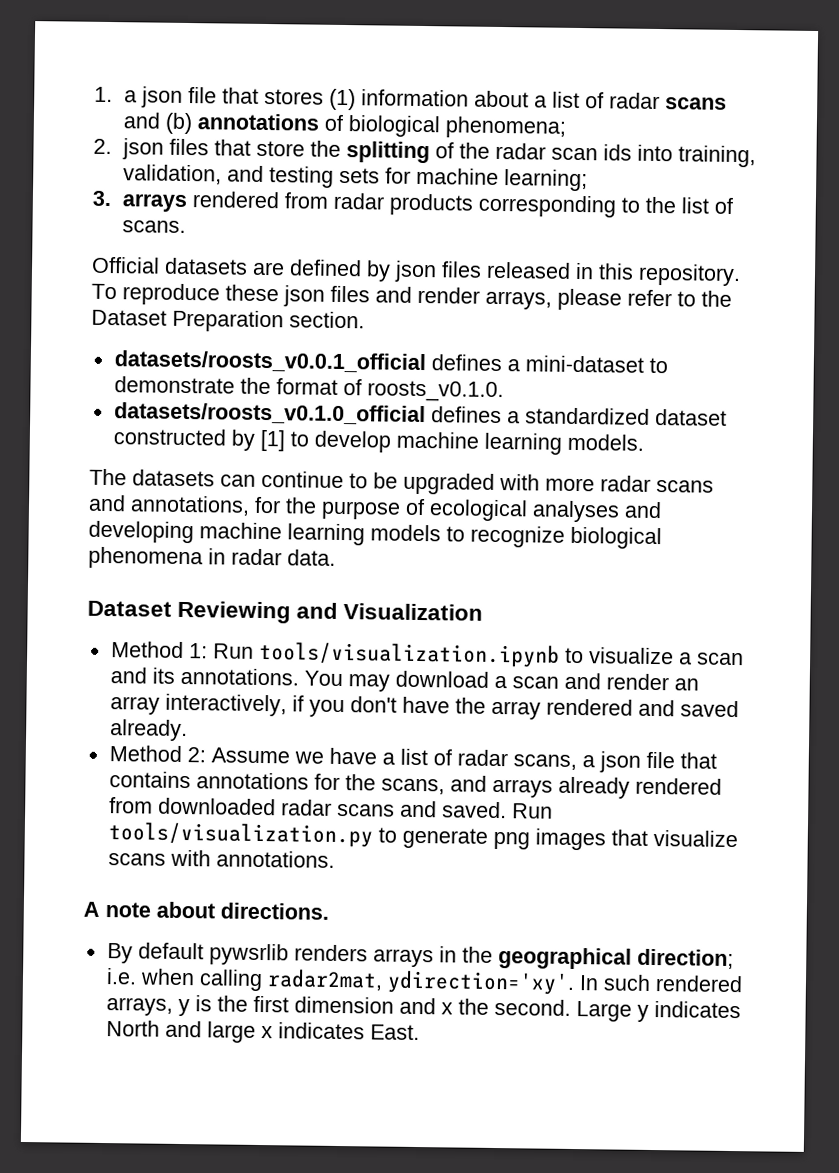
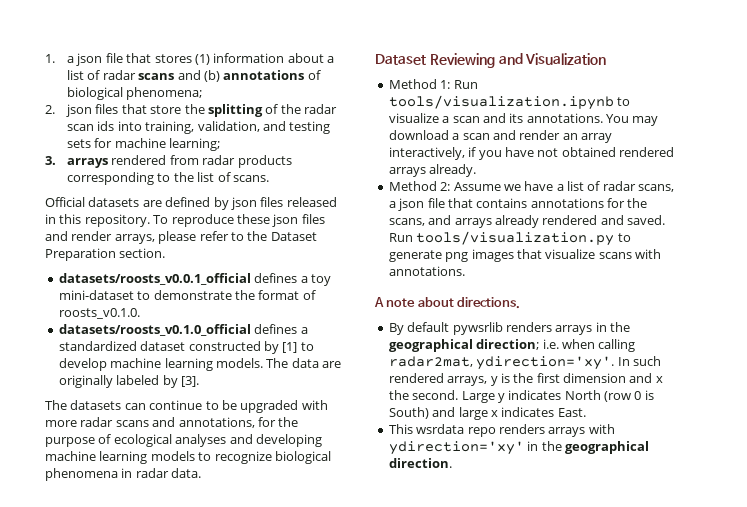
(520, 365) none -> [310,274,331,286] toy
(644, 442) none -> [266,358,341,368] [58,375,199,388] The data are originally labeled by [3].
[349,696,739,720] don't have the array rendered and saved -> [504,147,674,157] [388,167,426,177] have not obtained rendered arrays
[108,797,395,817] from downloaded radar scans -> (598, 220) none
(160, 1028) none -> [604,390,654,402] [388,407,429,419] (row 0 is South)
(420, 1032) none -> [388,424,615,437] [388,441,649,455] [388,458,452,468] // This wsrdata repo renders arrays with ydirection='xy' in the geographical direction.

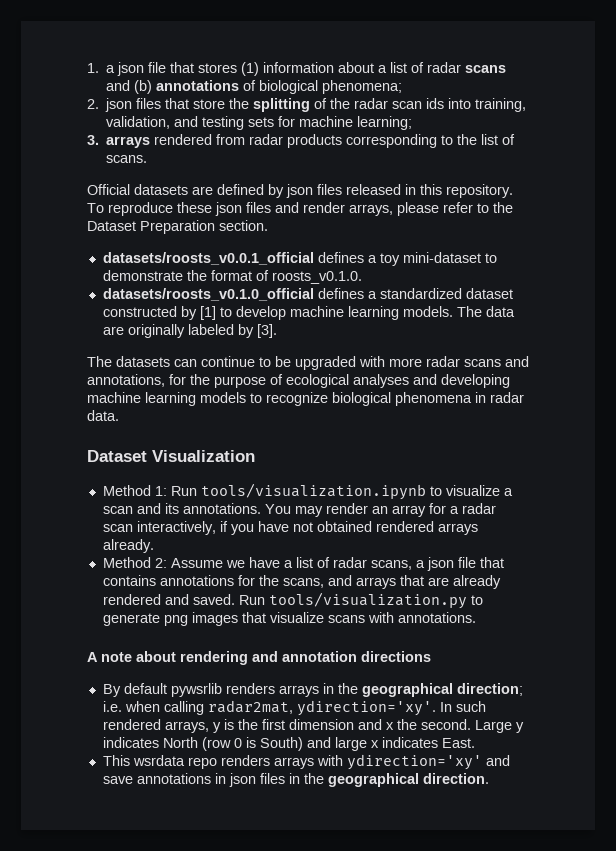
[429,53,523,68] Reviewing and -> (147, 456) none
[388,130,612,143] download a scan and render an array -> [325,503,496,517] [102,524,133,532] render an array for a radar scan
(492, 223) none -> [399,575,449,586] that are
[457,297,521,309] directions. -> [180,651,431,665] rendering and annotation directions
(524, 448) none -> [485,755,510,766] [102,773,285,787] and save annotations in json files

